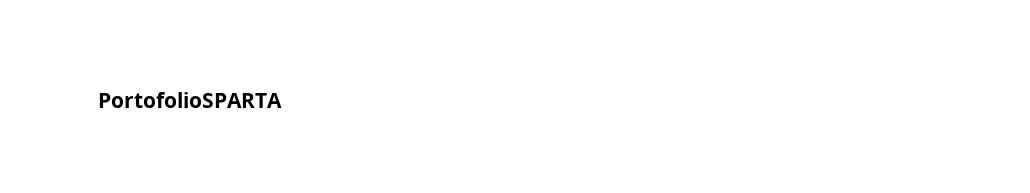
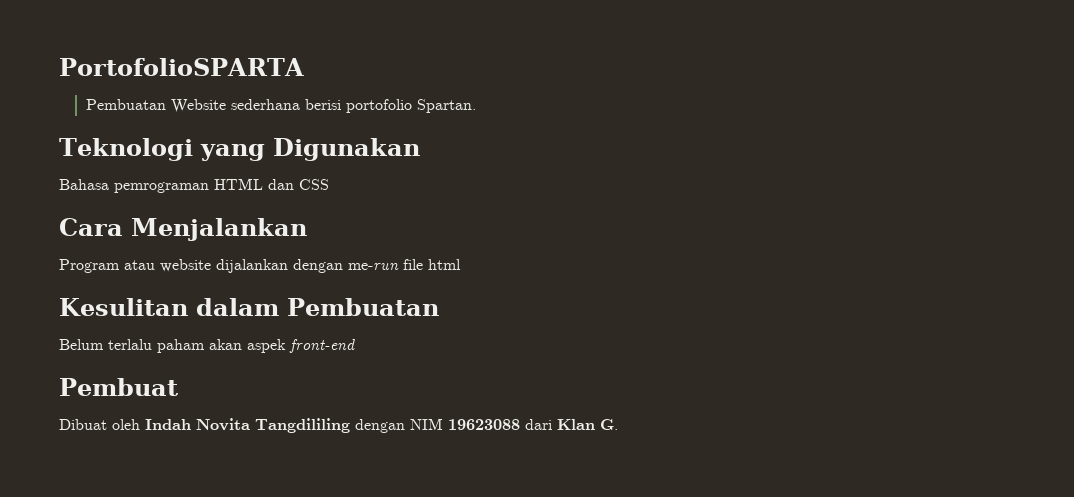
(282, 100) none -> [85,99,476,113] [59,138,420,161] [59,178,329,193] [59,218,307,241] [59,259,461,273] [59,298,439,316] [59,339,355,353] [59,378,178,396] [59,418,618,433] // Pembuatan Website sederhana berisi portofolio Spartan. // Teknologi yang Digunakan // Bahasa pemrograman HTML dan CSS // Cara Menjalankan // Program atau website dijalankan dengan me-run file html // Kesulitan dalam Pembuatan // Belum terlalu paham akan aspek front-end // Pembuat // Dibuat oleh Indah Novita Tangdililing dengan NIM 19623088 dari Klan G.

